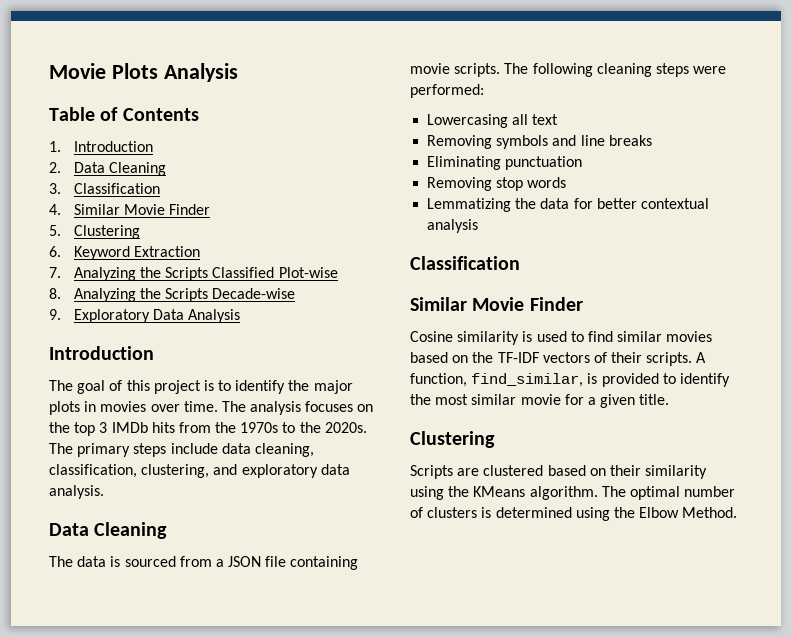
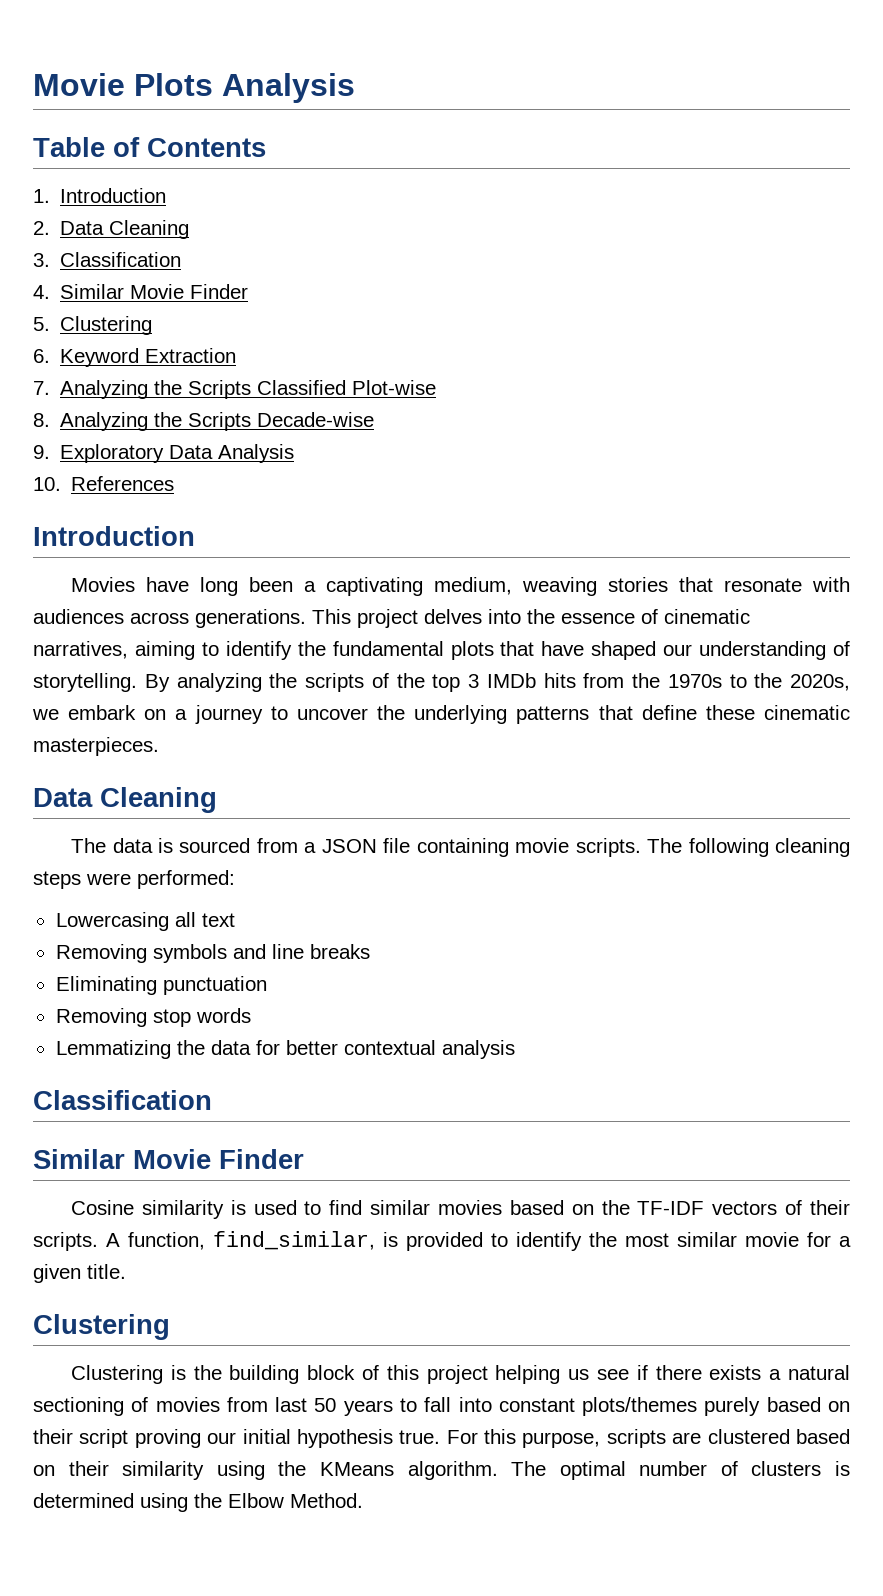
[49,346,154,360] [49,380,353,394] [49,401,374,415] // Introduction // The goal of this project is to identify the major plots in movies over time. The analysis focuses on -> [33,476,175,491] [33,526,195,546] [71,577,850,596] [33,609,750,628] [33,641,850,660] [33,673,389,692] // 10. References // Introduction // Movies have long been a captivating medium, weaving stories that resonate with audiences across generations. This project delves into the essence of cinematic narratives, aiming to identify the fundamental plots that have shaped our understanding of storytelling. By analyzing the scripts of
[324,422,367,433] [49,443,314,457] [49,464,350,478] [49,485,104,499] 2020s. The primary steps include data cleaning, classification, clustering, and exploratory data analysis. -> [790,674,850,691] [32,705,851,724] [33,737,159,756] 2020s, we embark on a journey to uncover the underlying patterns that define these cinematic masterpieces.
[410,465,453,479] Scripts -> [71,1365,850,1384] [33,1397,851,1416] [33,1429,666,1448] Clustering is the building block of this project helping us see if there exists a natural sectioning of movies from last 50 years to fall into constant plots/themes purely based on their script proving our initial hypothesis true. For this purpose, scripts

